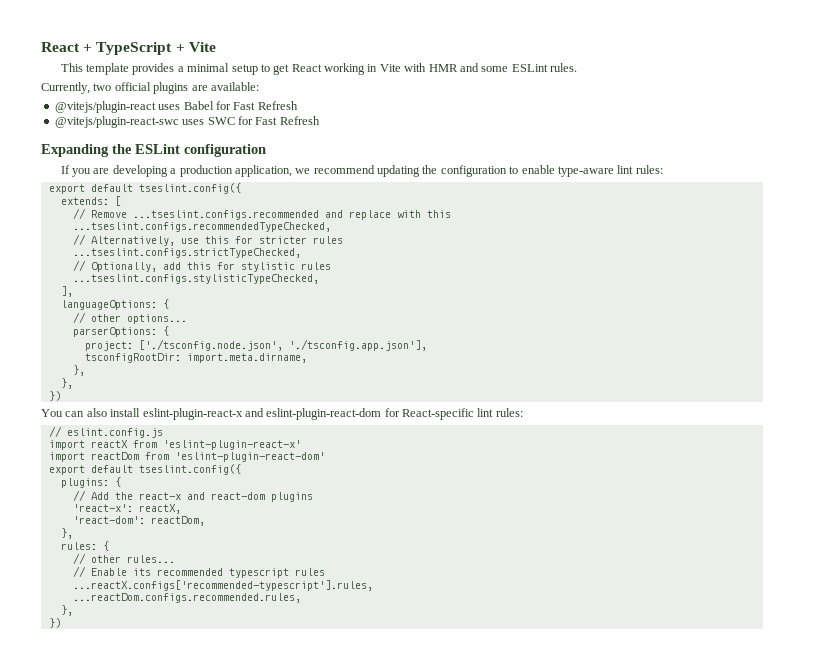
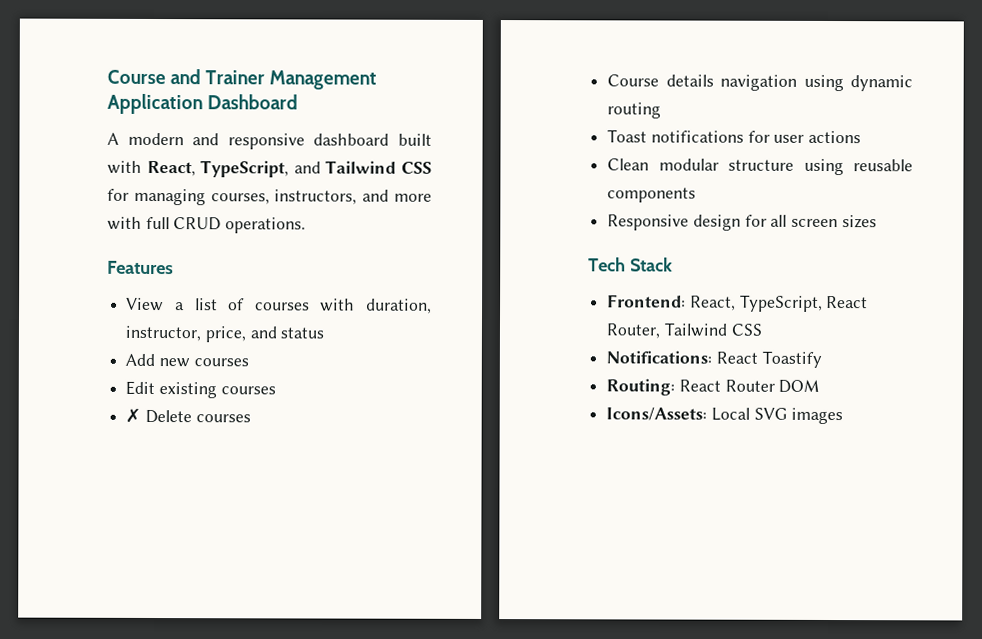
[41,42,216,55] [60,63,578,75] [41,82,259,94] [54,101,298,113] [54,116,320,128] [41,144,266,157] [60,165,663,177] [48,183,241,194] [60,196,121,206] [72,208,451,220] [72,222,331,232] [72,234,343,246] [72,248,301,258] [72,260,331,272] [72,274,319,284] [60,286,73,297] [60,299,169,310] [72,312,187,324] [72,326,169,337] [84,339,427,351] [84,353,307,363] [72,365,85,376] [60,378,73,389] [48,391,61,401] [41,408,523,420] [48,426,163,438] [48,440,301,450] [48,452,325,462] [48,464,241,475] [60,477,121,488] [72,490,313,502] [72,504,181,514] [72,516,205,526] [60,528,73,539] [60,541,109,551] [72,553,175,564] [72,566,325,578] [72,580,373,591] [72,593,301,603] [60,605,73,616] [48,618,61,628] React + TypeScript + Vite // This template provides a minimal setup to get React working in Vite with HMR and some ESLint rules. // Currently, two official plugins are available: // @vitejs/plugin-react uses Babel for Fast Refresh // @vitejs/plugin-react-swc uses SWC for Fast Refresh // Expanding the ESLint configuration // If you are developing a production application, we recommend updating the configuration to enable type-aware lint rules: // export default tseslint.config({ // extends: [ // // Remove ...tseslint.configs.recommended and replace with this // ...tseslint.configs.recommendedTypeChecked, // // Alternatively, use this for stricter rules // ...tseslint.configs.strictTypeChecked, // // Optionally, add this for stylistic rules // ...tseslint.configs.stylisticTypeChecked, // ], // languageOptions: { // // other options... // parserOptions: { // project: ['./tsconfig.node.json', './tsconfig.app.json'], // tsconfigRootDir: import.meta.dirname, // }, // }, // }) // You can also install eslint-plugin-react-x and eslint-plugin-react-dom for React-specific lint rules: // // eslint.config.js // import reactX from 'eslint-plugin-react-x' // import reactDom from 'eslint-plugin-react-dom' // export default tseslint.config({ // plugins: { // // Add the react-x and react-dom plugins // 'react-x': reactX, // 'react-dom': reactDom, // }, // rules: { // // other rules... // // Enable its recommended typescript rules // ...reactX.configs['recommended-typescript'].rules, // ...reactDom.configs.recommended.rules, // }, // }) -> [107,69,378,90] [107,93,299,115] [107,132,432,150] [107,160,432,178] [107,188,433,206] [107,216,307,234] [107,260,174,275] [126,297,432,314] [125,325,325,343] [125,353,249,368] [125,380,276,399] [125,407,251,424] [607,74,913,92] [607,102,662,119] [607,129,862,144] [607,158,913,176] [607,187,697,203] [607,214,877,231] [588,257,673,272] [607,294,869,312] [606,322,762,339] [606,350,822,368] [606,378,821,396] [606,407,844,425] Course and Trainer Management Application Dashboard // A modern and responsive dashboard built with React, TypeScript, and Tailwind CSS for managing courses, instructors, and more with full CRUD operations. // Features // View a list of courses with duration, instructor, price, and status // Add new courses // Edit existing courses // ✗ Delete courses // Course details navigation using dynamic routing // Toast notifications for user actions // Clean modular structure using reusable components // Responsive design for all screen sizes // Tech Stack // Frontend: React, TypeScript, React Router, Tailwind CSS // Notifications: React Toastify // Routing: React Router DOM // Icons/Assets: Local SVG images

